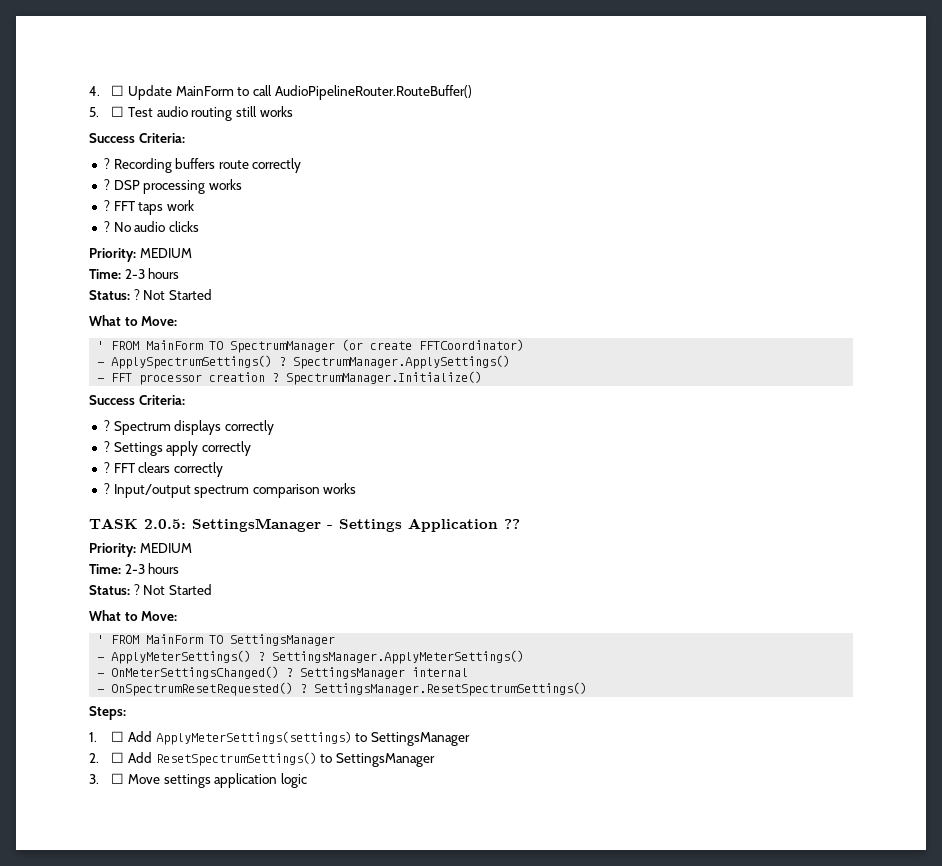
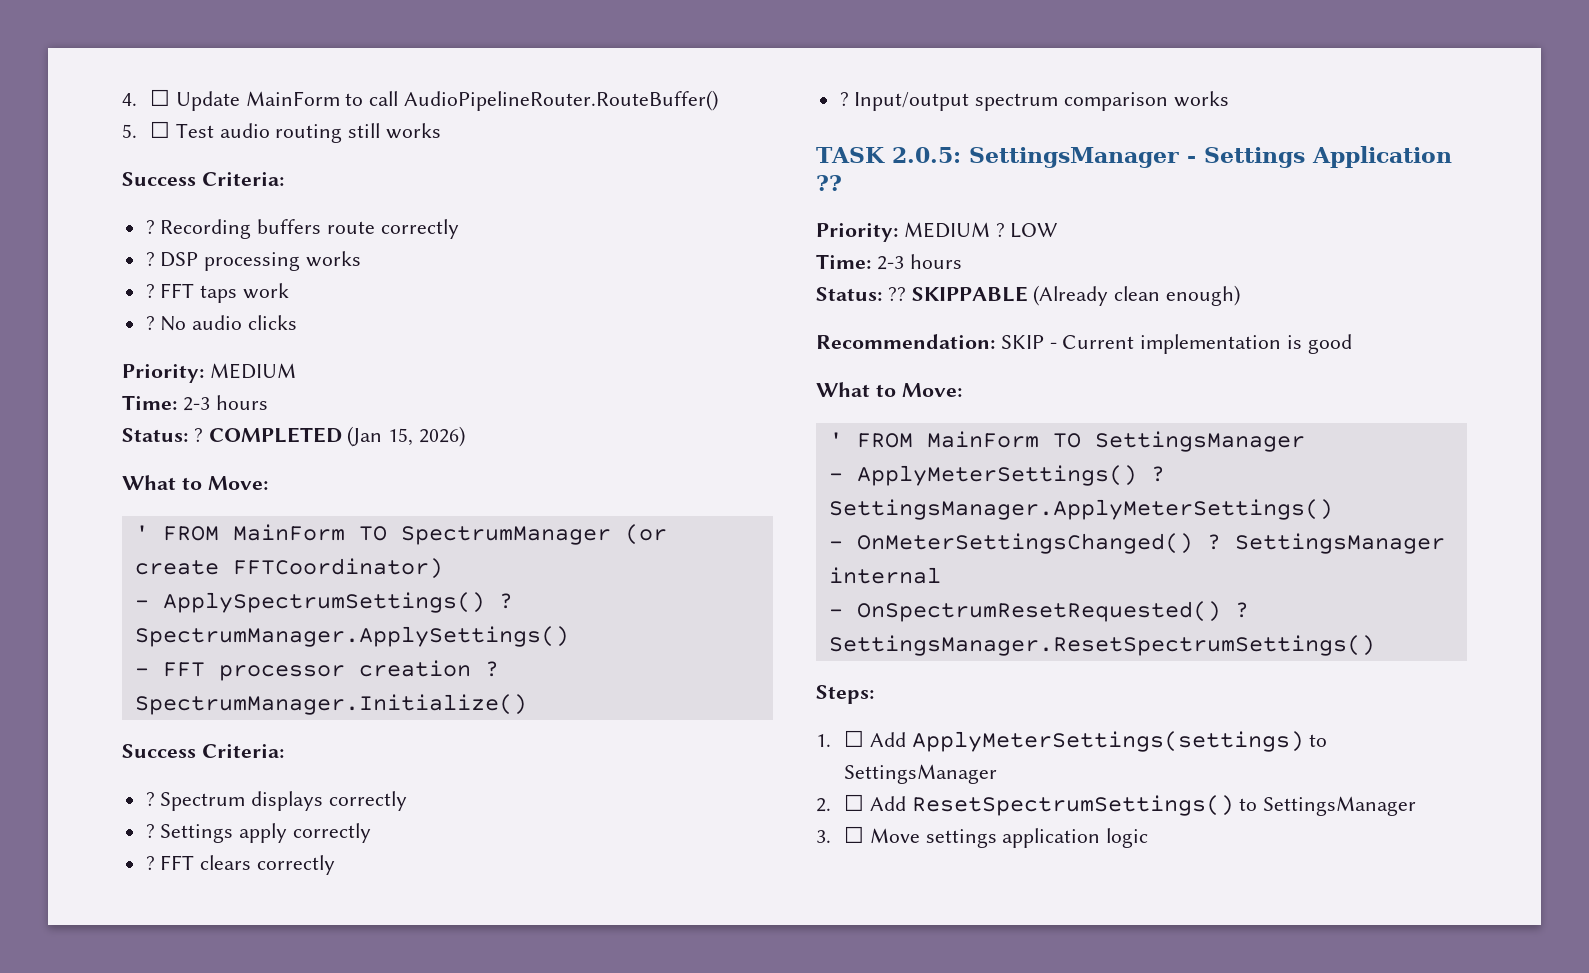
[143,289,212,300] Not Started -> [208,426,466,447] COMPLETED (Jan 15, 2026)
[89,563,180,574] [89,584,212,595] // Time: 2-3 hours // Status: ? Not Started -> [995,223,1059,238] [816,254,962,270] [816,285,1241,306] [816,334,1352,354] ? LOW // Time: 2-3 hours // Status: ?? SKIPPABLE (Already clean enough) // Recommendation: SKIP - Current implementation is good

